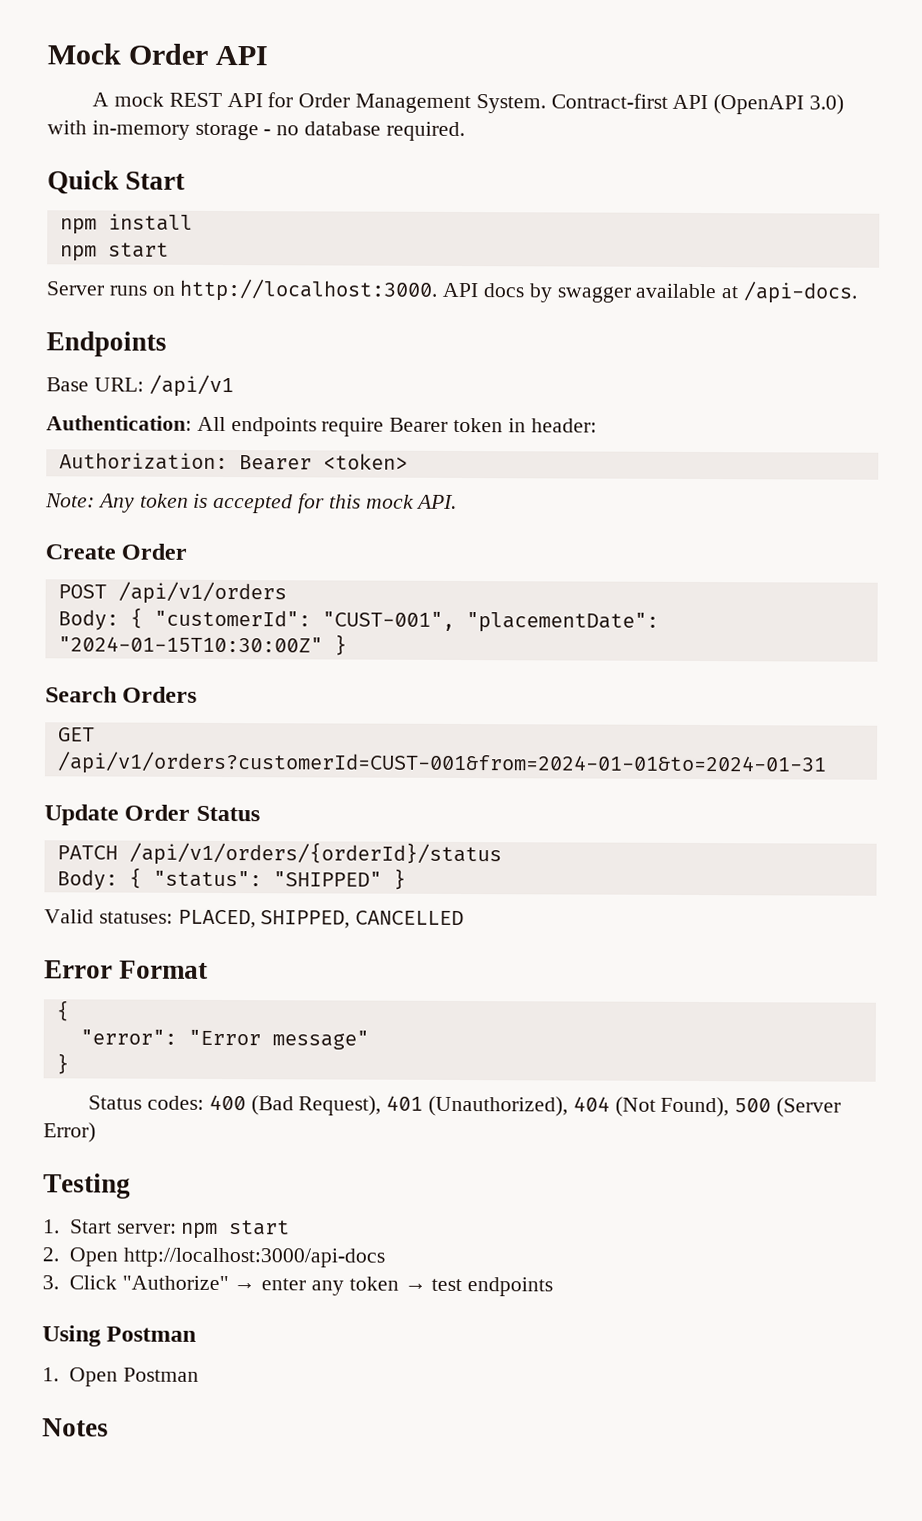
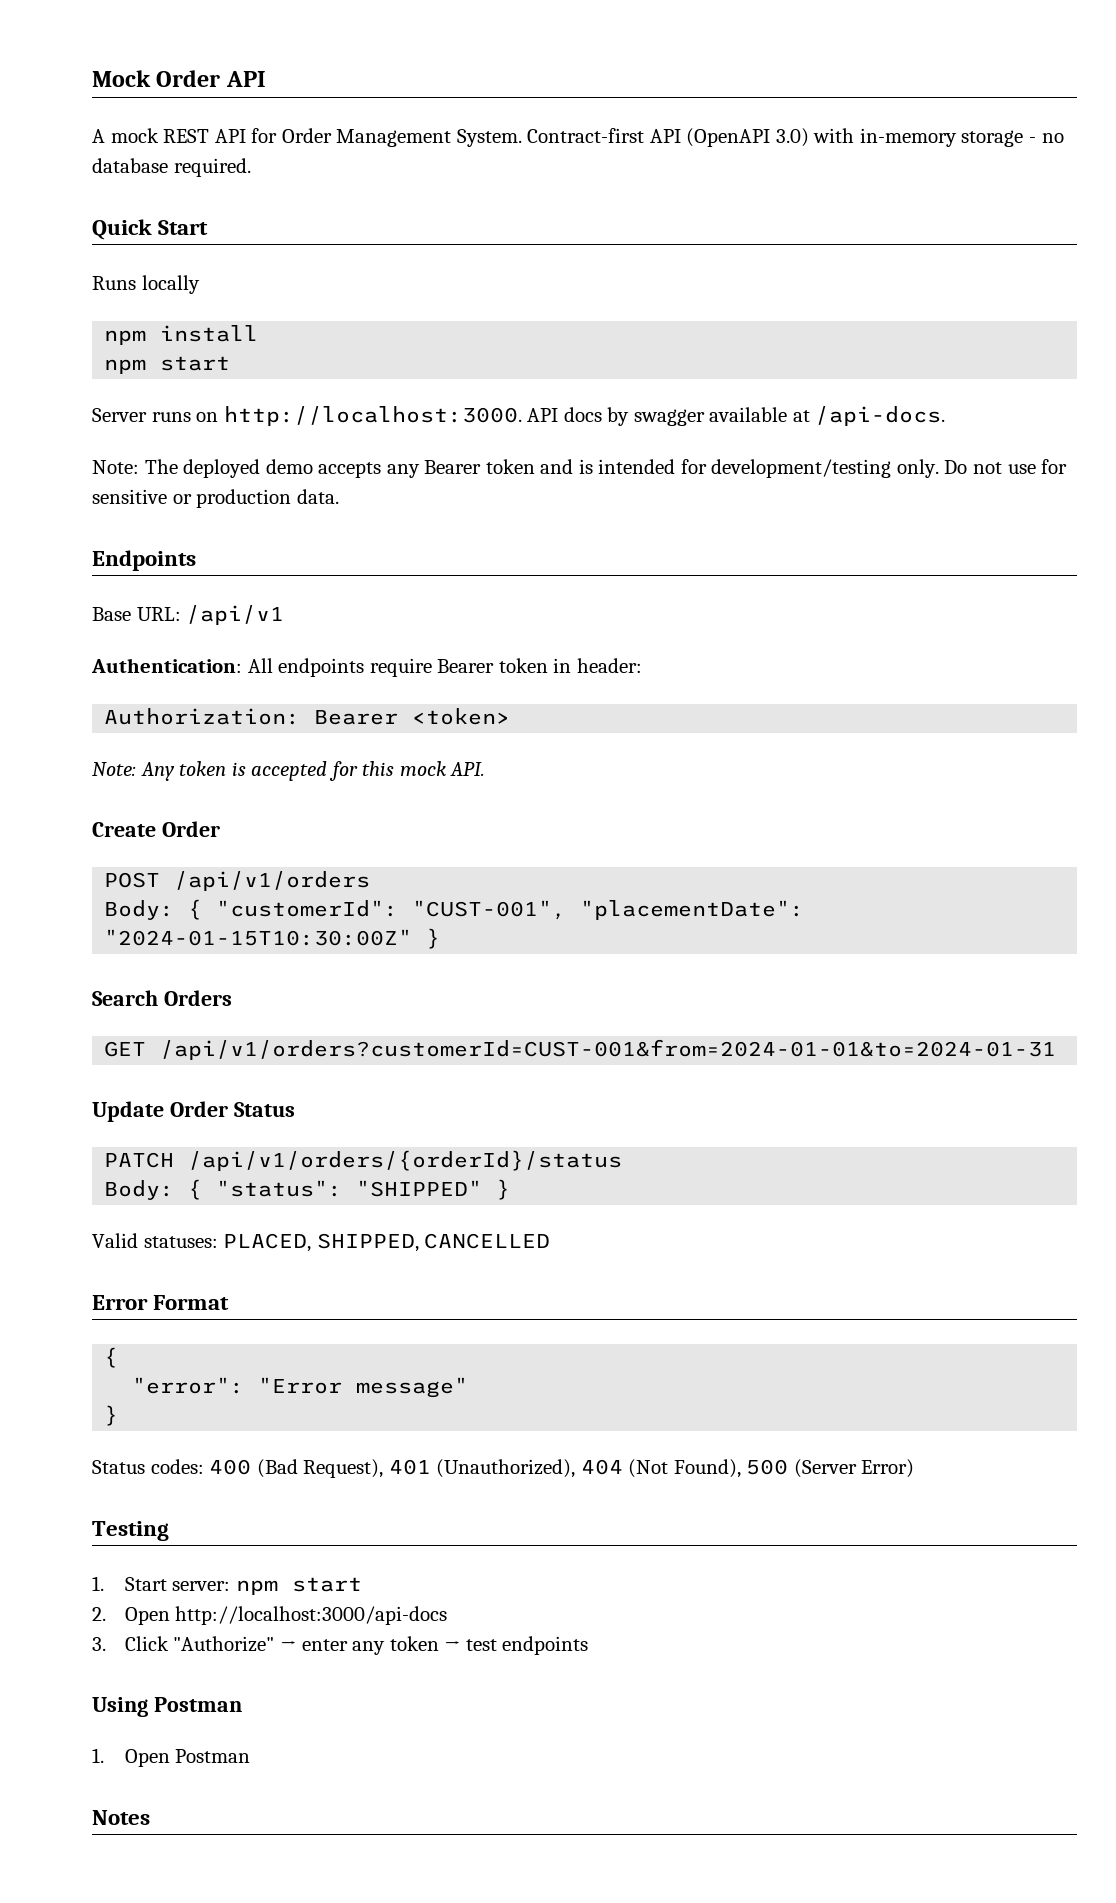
(186, 180) none -> [92,275,200,294] // Runs locally
(859, 292) none -> [92,459,1068,478] [92,489,339,508] // Note: The deployed demo accepts any Bearer token and is intended for development/testing only. Do not use for sensitive or production data.

